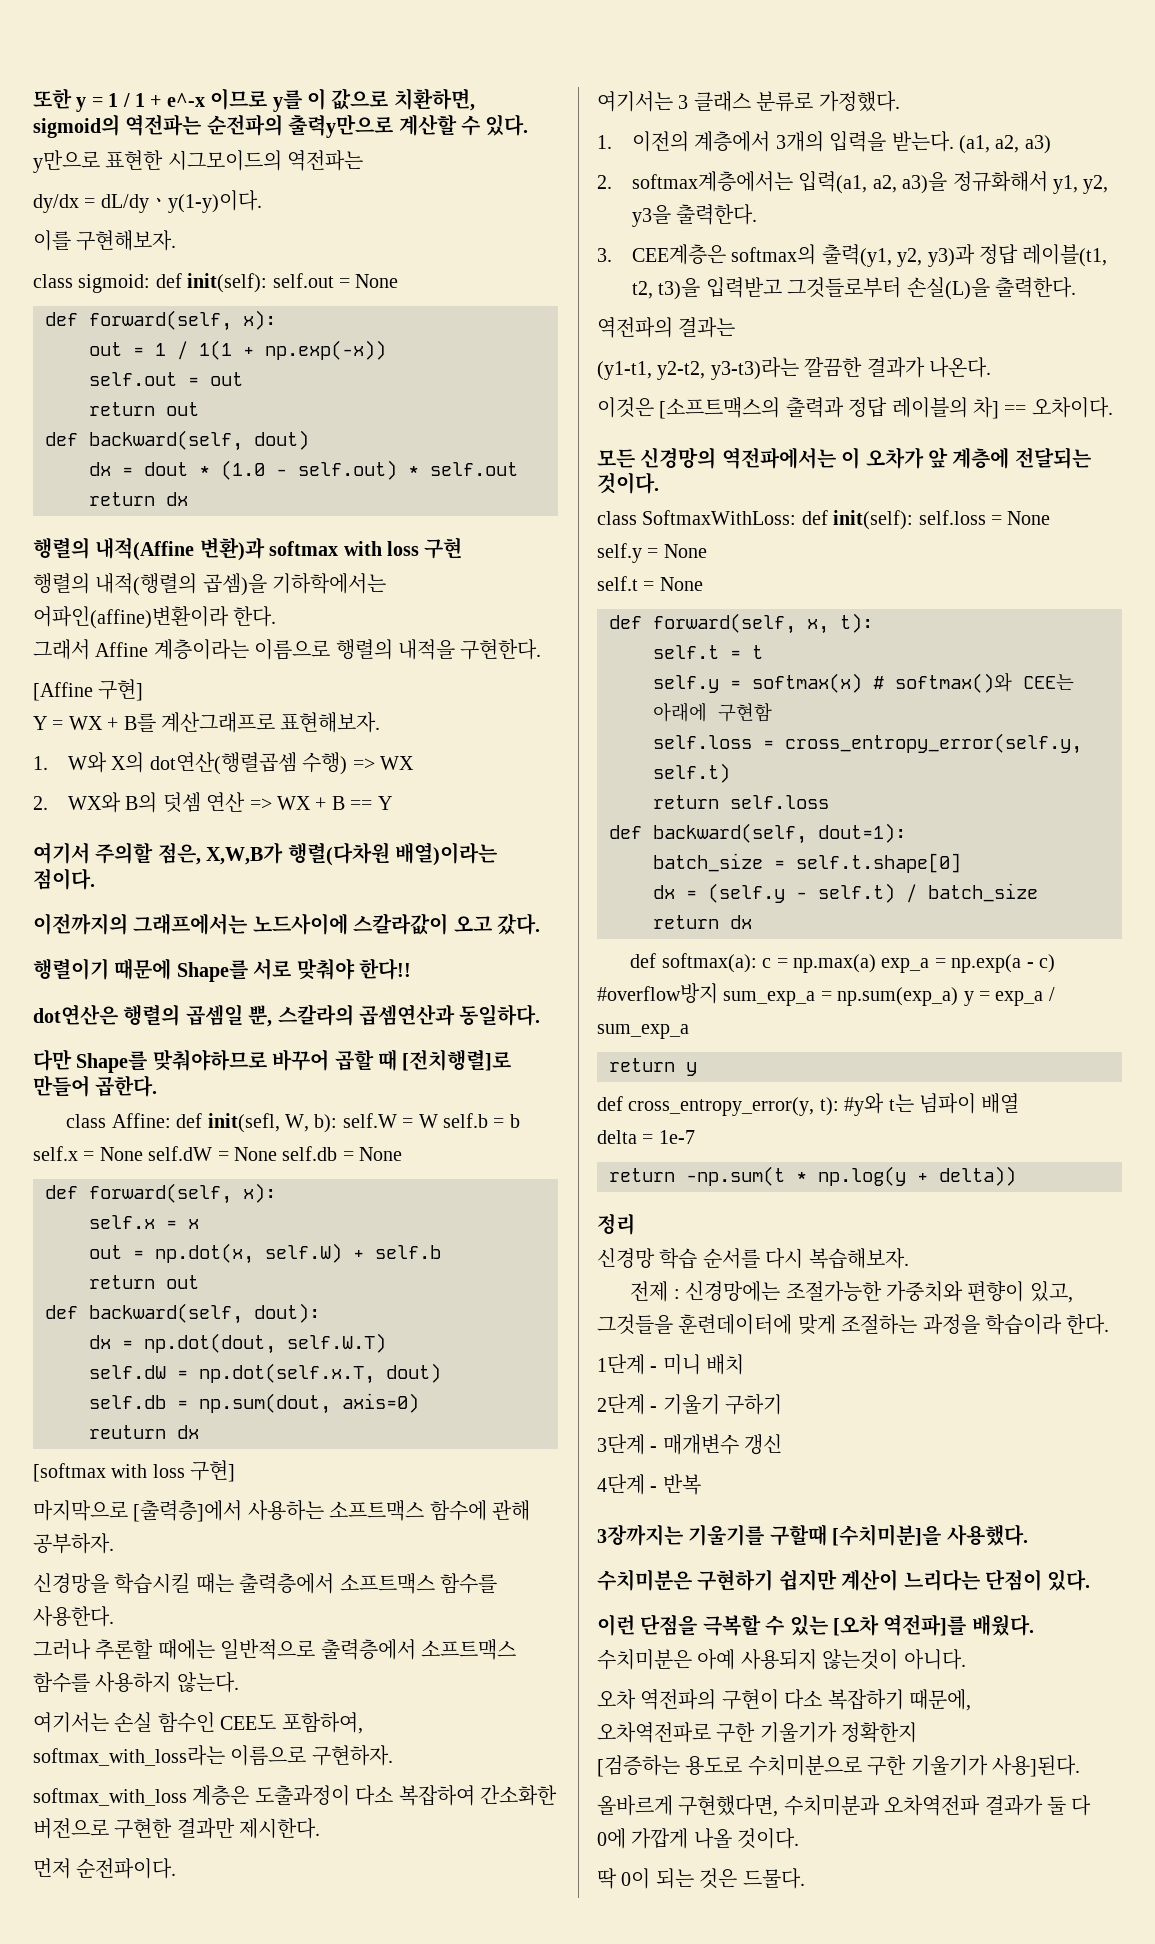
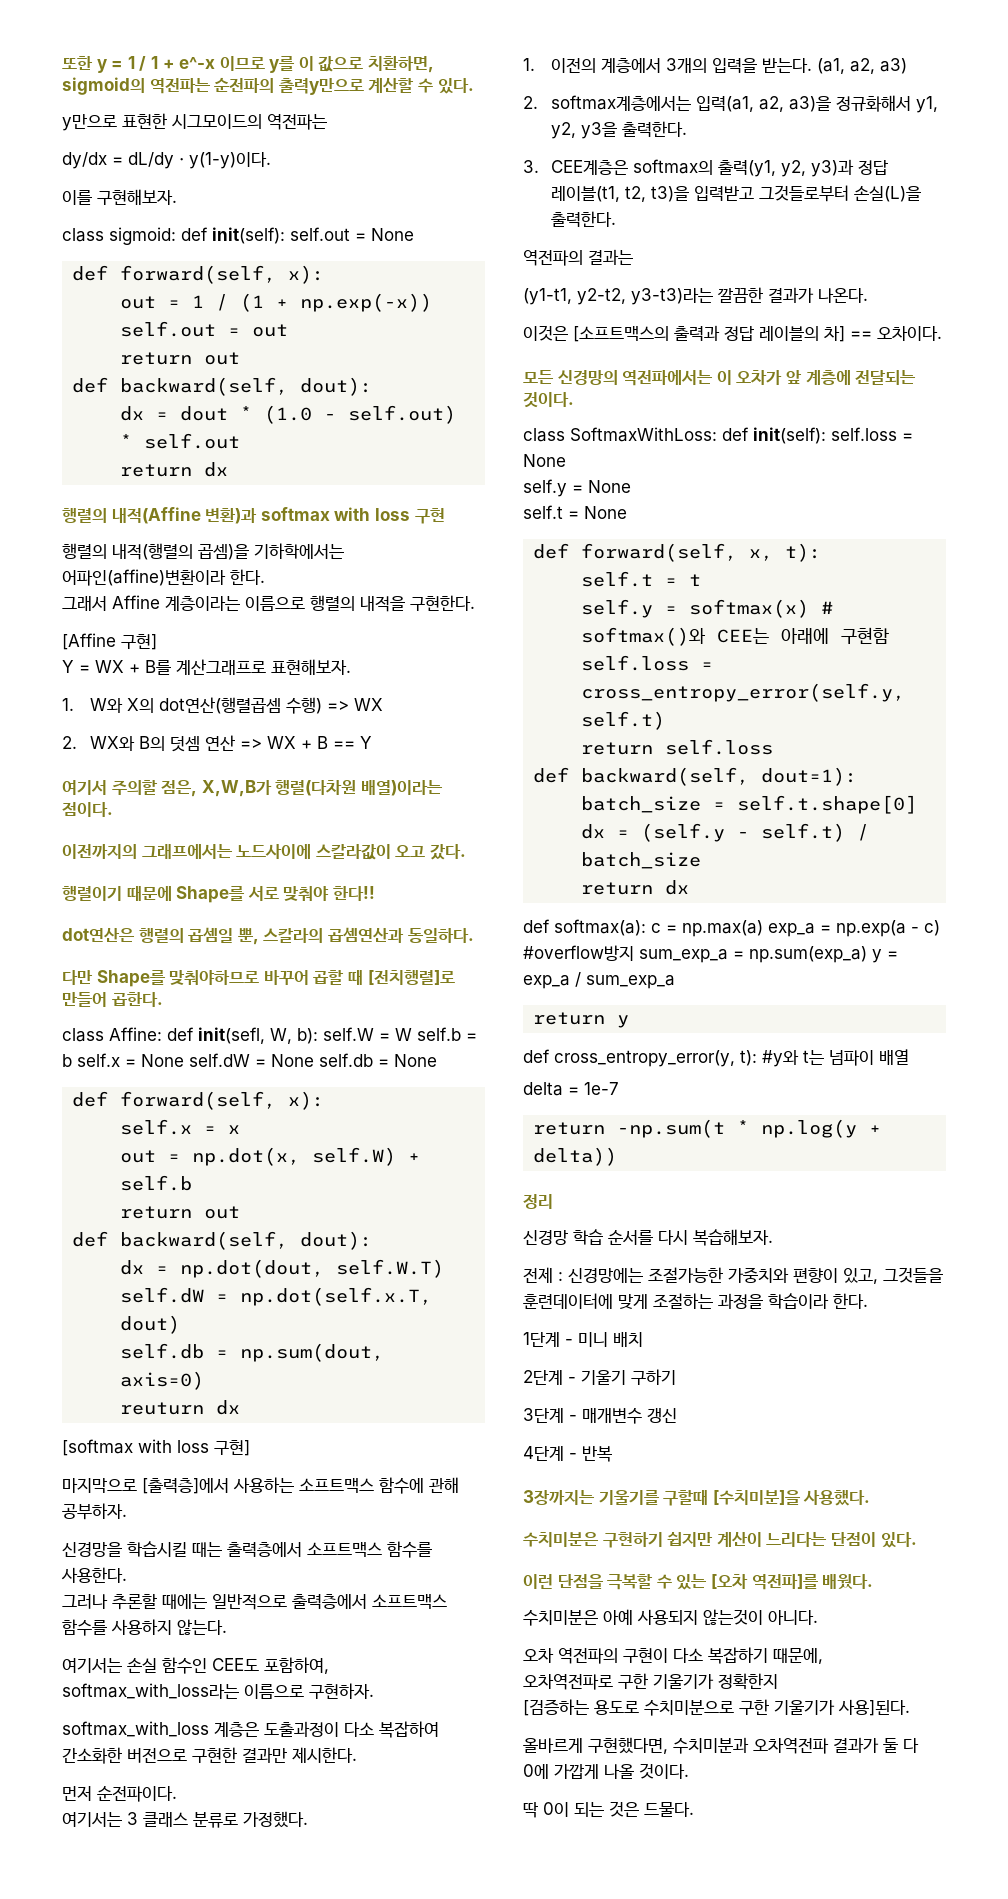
[199,340,232,360] 1(1 -> [240,293,265,312] (1
[254,430,309,450] dout) -> [300,377,373,396] dout):

